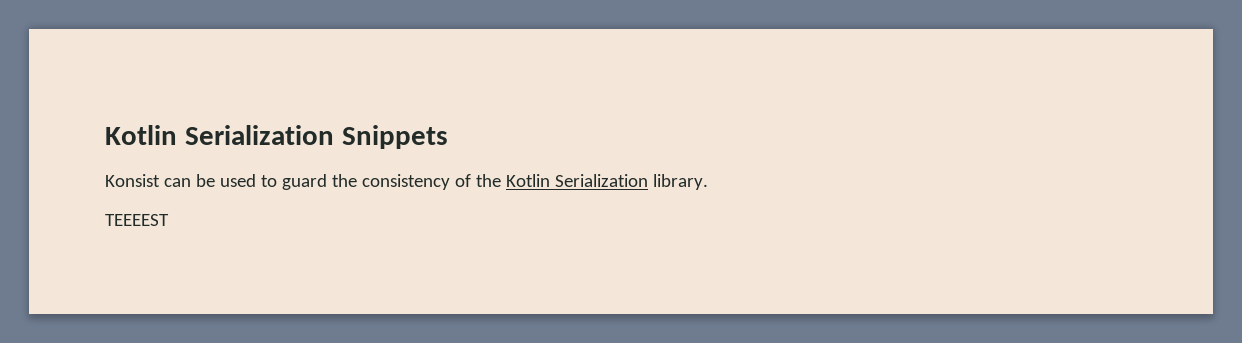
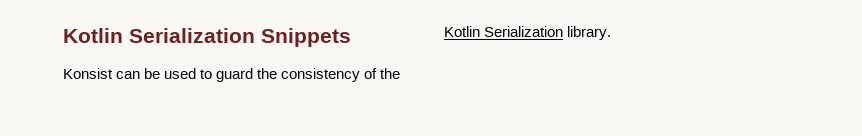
[105,214,169,226] // TEEEEST -> (612, 33) none

